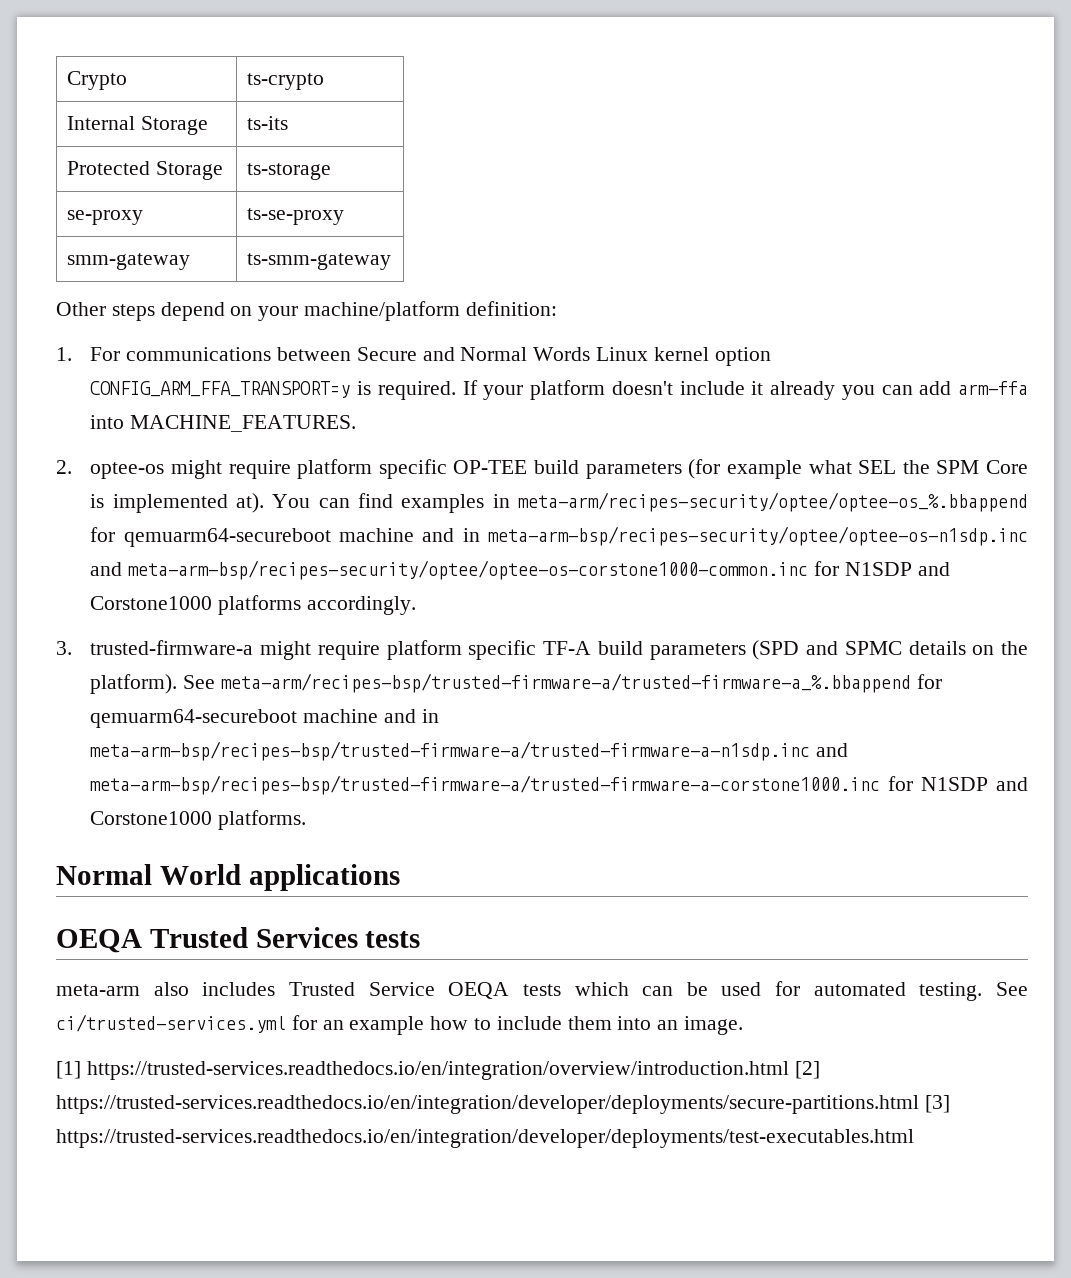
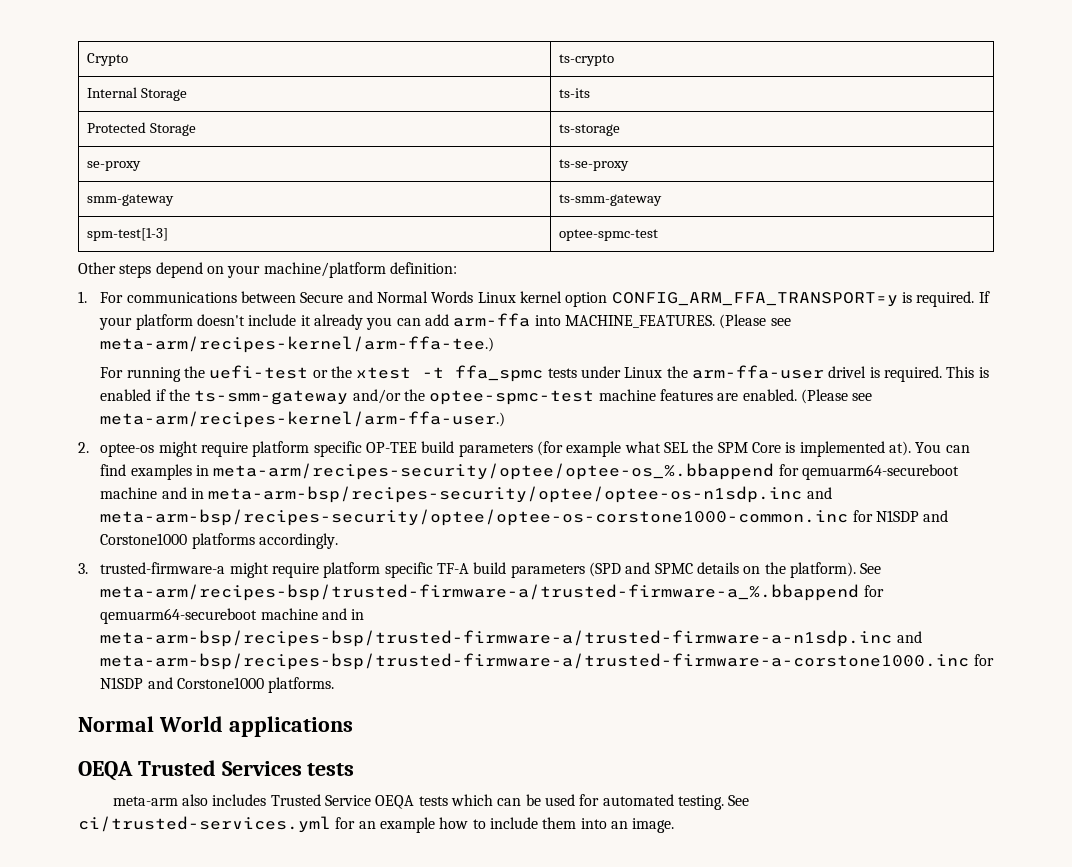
(391, 261) none -> [87,228,169,241] [559,229,659,241] // spm-test[1-3] | optee-spmc-test
(357, 423) none -> [719,314,791,329] [100,336,495,353] [100,365,989,382] [100,389,873,405] [100,411,506,428] (Please see meta-arm/recipes-kernel/arm-ffa-tee.) // For running the uefi-test or the xtest -t ffa_spmc tests under Linux the arm-ffa-user drivel is required. This is enabled if the ts-smm-gateway and/or the optee-spmc-test machine features are enabled. (Please see meta-arm/recipes-kernel/arm-ffa-user.)
[56,1061,820,1080] [56,1095,950,1114] [56,1129,914,1148] // [1] https://trusted-services.readthedocs.io/en/integration/overview/introduction.html [2] https://trusted-services.readthedocs.io/en/integration/developer/deployments/secure-partitions.html [3] https://trusted-services.readthedocs.io/en/integration/developer/deployments/test-executables.html -> (675, 825) none

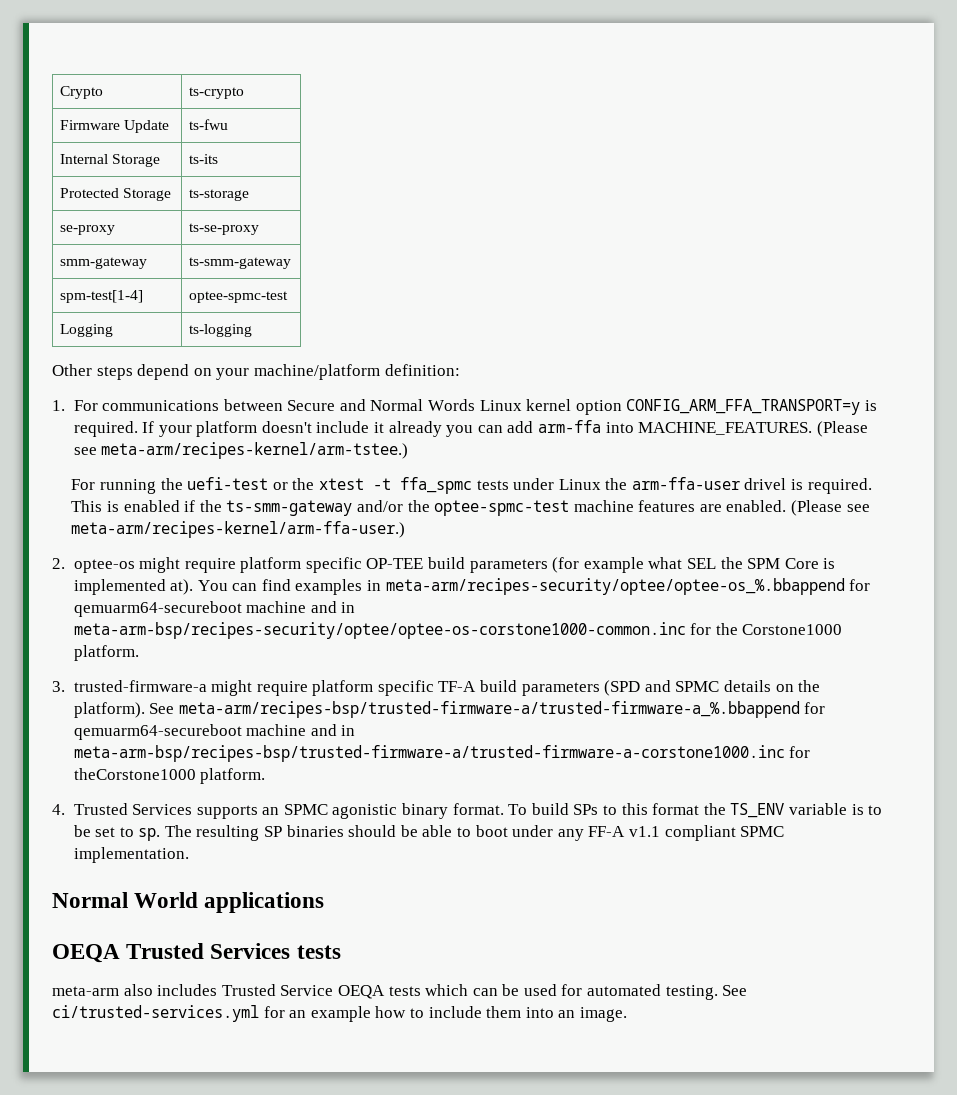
(615, 60) none -> [59,120,170,133] [188,119,228,130] // Firmware Update | ts-fwu
[87,228,169,241] [559,229,659,241] spm-test[1-3] | optee-spmc-test -> [59,290,143,303] [188,291,288,303] [59,324,113,337] [188,324,252,337] spm-test[1-4] | optee-spmc-test // Logging | ts-logging
[100,336,495,353] meta-arm/recipes-kernel/arm-ffa-tee.) -> [101,442,409,459] meta-arm/recipes-kernel/arm-tstee.)
[208,486,832,503] [100,509,949,526] [100,533,339,549] meta-arm-bsp/recipes-security/optee/optee-os-n1sdp.inc and meta-arm-bsp/recipes-security/optee/optee-os-corstone1000-common.inc for N1SDP and Corstone1000 platforms accordingly. -> [73,622,843,639] [73,645,139,661] meta-arm-bsp/recipes-security/optee/optee-os-corstone1000-common.inc for the Corstone1000 platform.
[100,630,922,647] [100,653,994,670] [100,677,335,693] meta-arm-bsp/recipes-bsp/trusted-firmware-a/trusted-firmware-a-n1sdp.inc and meta-arm-bsp/recipes-bsp/trusted-firmware-a/trusted-firmware-a-corstone1000.inc for N1SDP and Corstone1000 platforms. -> [73,745,811,762] [73,768,266,784] [52,803,883,819] [73,825,785,841] [73,847,189,863] meta-arm-bsp/recipes-bsp/trusted-firmware-a/trusted-firmware-a-corstone1000.inc for theCorstone1000 platform. // 4. Trusted Services supports an SPMC agonistic binary format. To build SPs to this format the TS_ENV variable is to be set to sp. The resulting SP binaries should be able to boot under any FF-A v1.1 compliant SPMC implementation.

